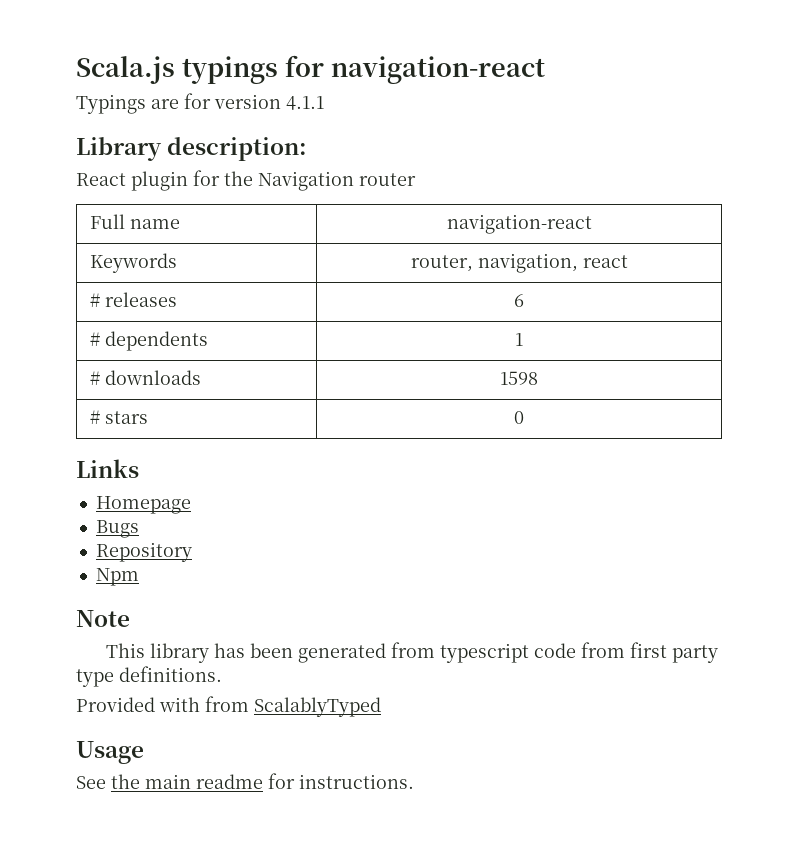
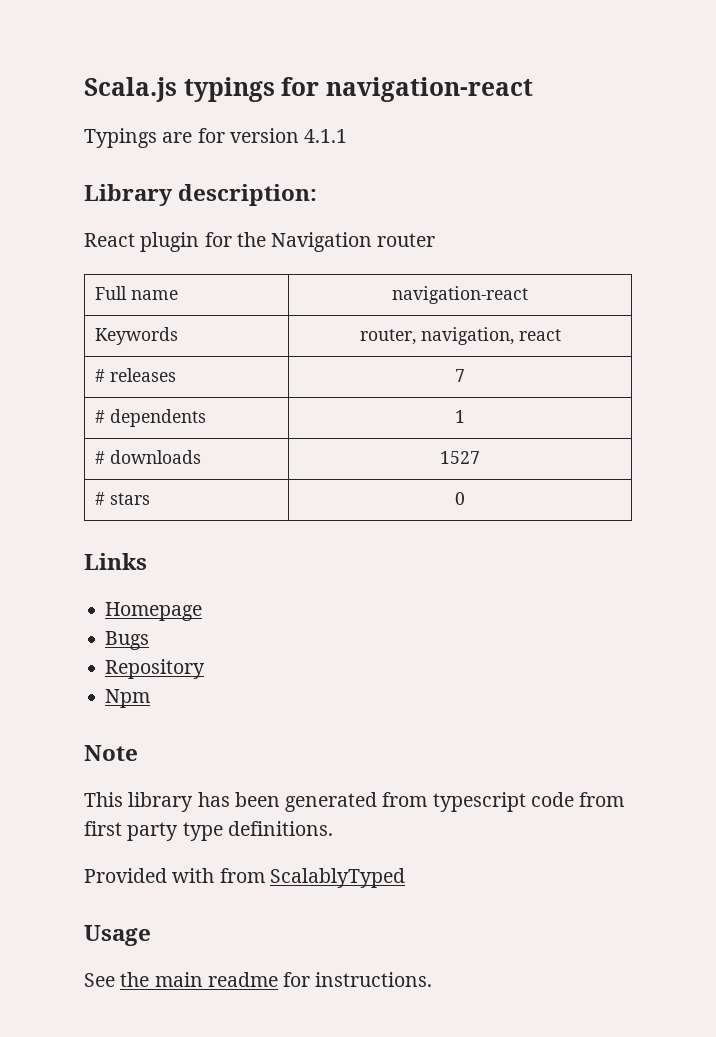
[514,294,524,307] 6 -> [454,369,465,382] 7
[500,371,538,385] 1598 -> [439,451,480,464] 1527

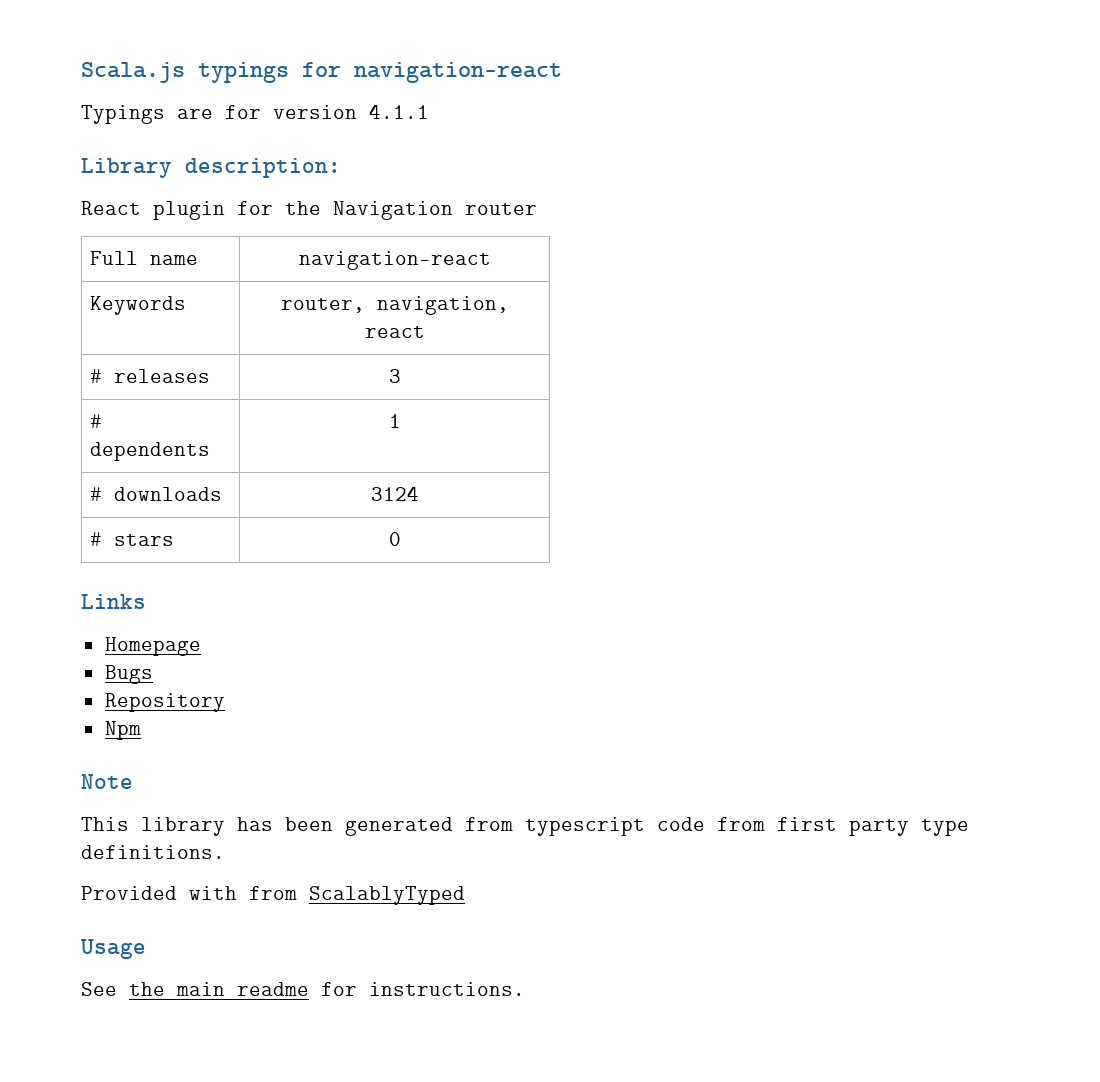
[454,369,465,382] 7 -> [388,369,401,383] 3
[439,451,480,464] 1527 -> [370,486,419,501] 3124

